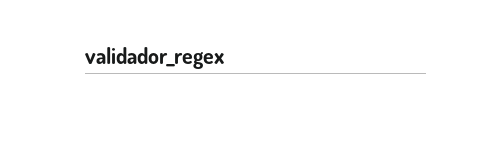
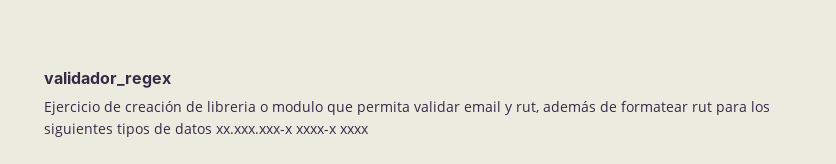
(224, 58) none -> [44,101,770,115] [44,123,369,137] // Ejercicio de creación de libreria o modulo que permita validar email y rut, además de formatear rut para los siguientes tipos de datos xx.xxx.xxx-x xxxx-x xxxx

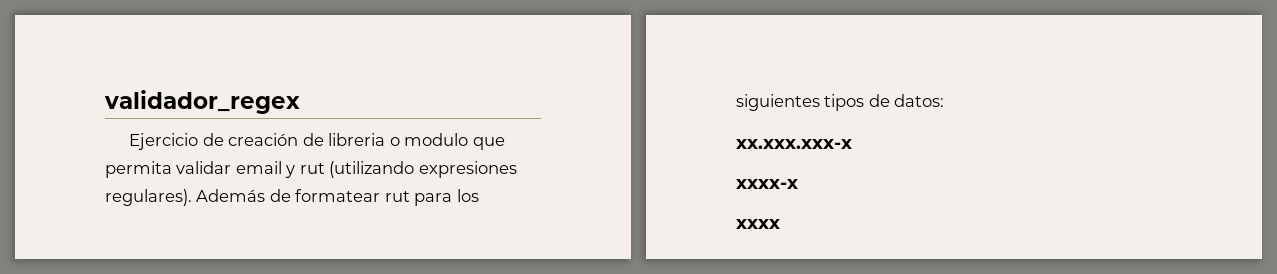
[516,101,596,113] rut, además -> [299,161,517,178] [105,189,266,206] rut (utilizando expresiones regulares). Además
[175,123,212,134] datos -> [894,94,945,107] datos: //
(293, 130) none -> (852, 144) //
(337, 130) none -> (798, 184) //

